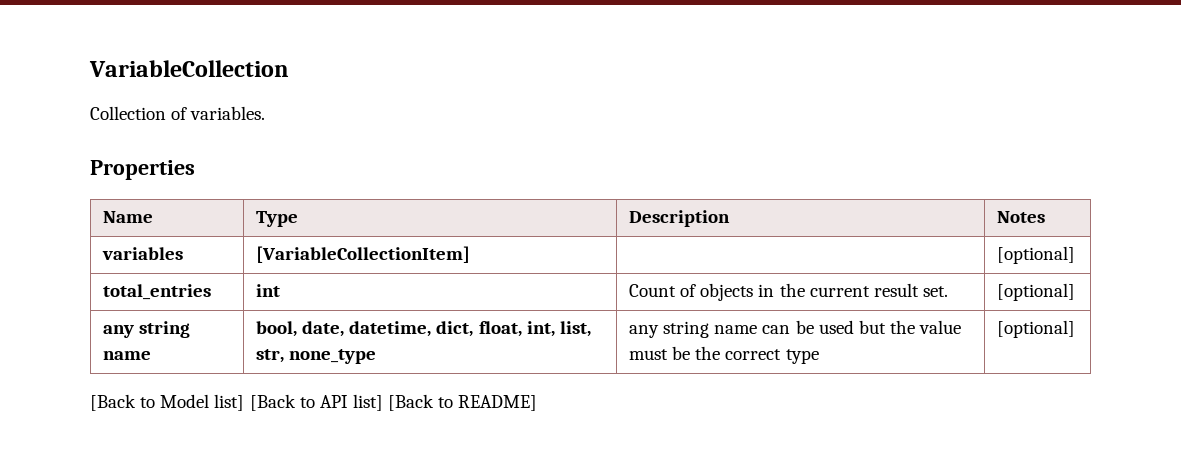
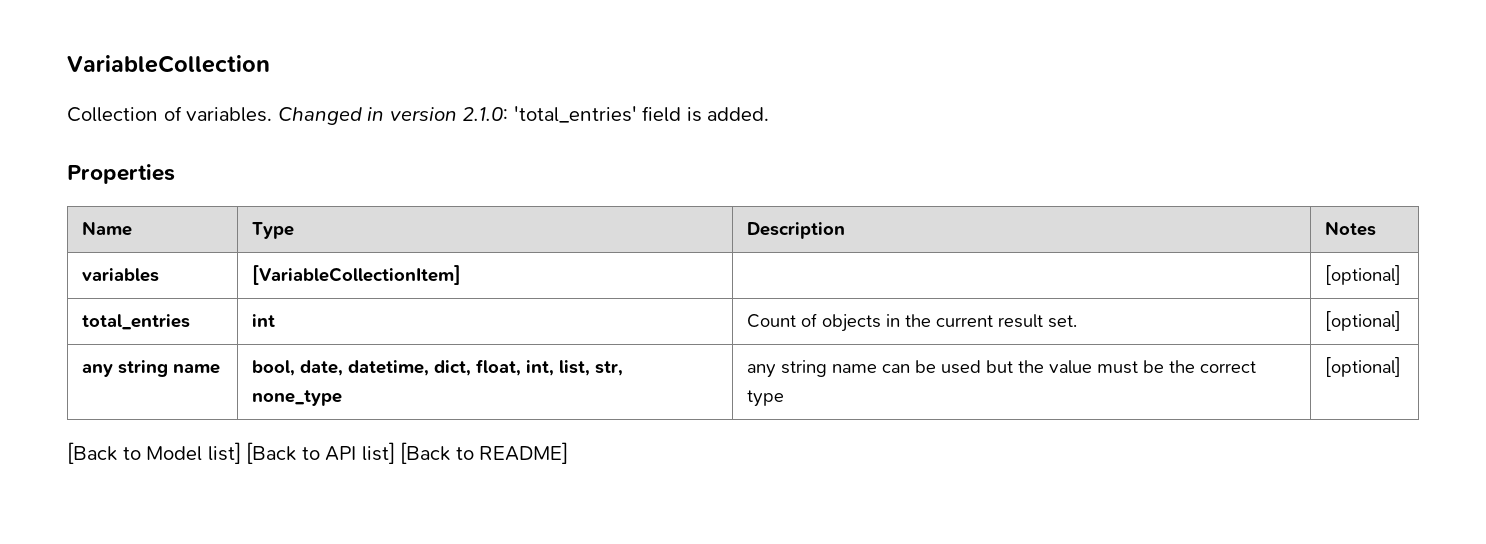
(266, 113) none -> [277,106,770,125] Changed in version 2.1.0: 'total_entries' field is added.

